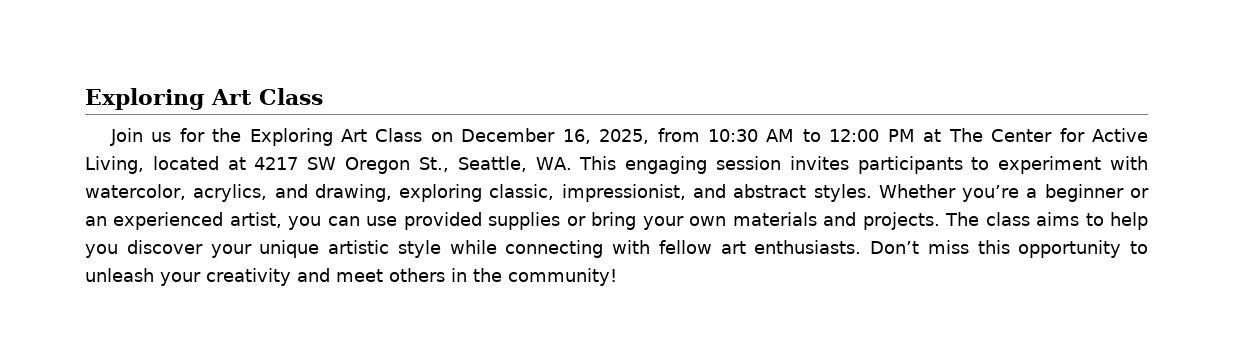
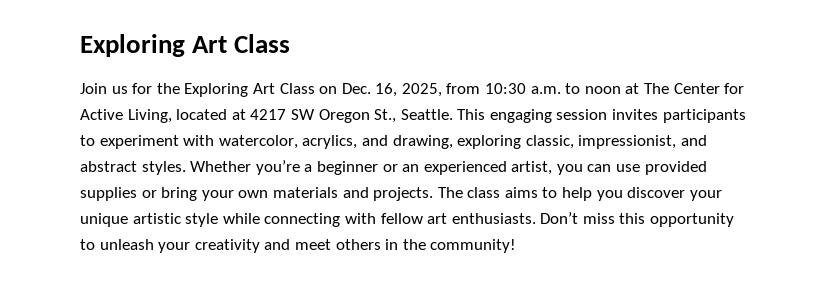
[461,128,556,142] December -> [341,83,371,94] Dec.
[766,129,915,142] AM to 12:00 PM -> [530,83,621,94] a.m. to noon
[457,156,572,172] Seattle, WA. -> [400,109,453,120] Seattle.

